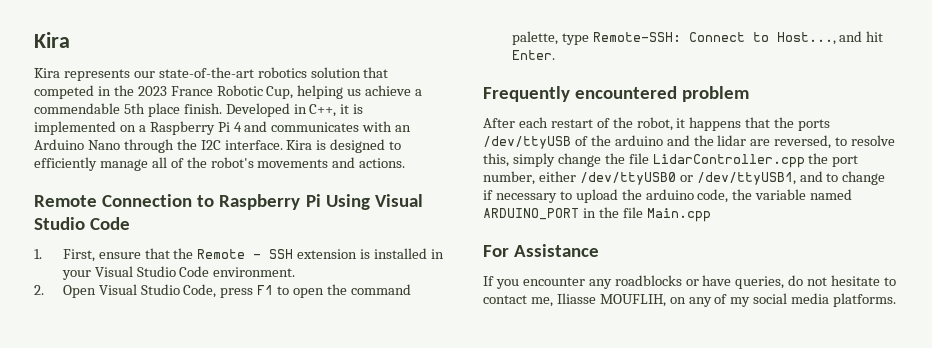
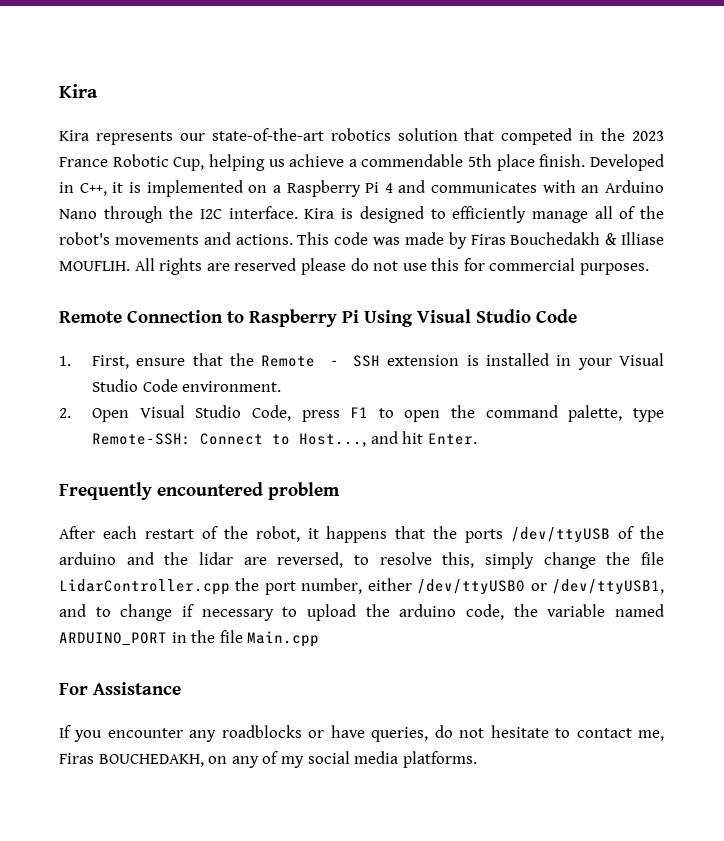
(406, 163) none -> [297,232,664,249] [59,258,650,275] This code was made by Firas Bouchedakh & Illiase MOUFLIH. All rights are reserved please do not use this for commercial purposes.
[556,293,666,307] Iliasse MOUFLIH, -> [59,753,204,767] Firas BOUCHEDAKH,

